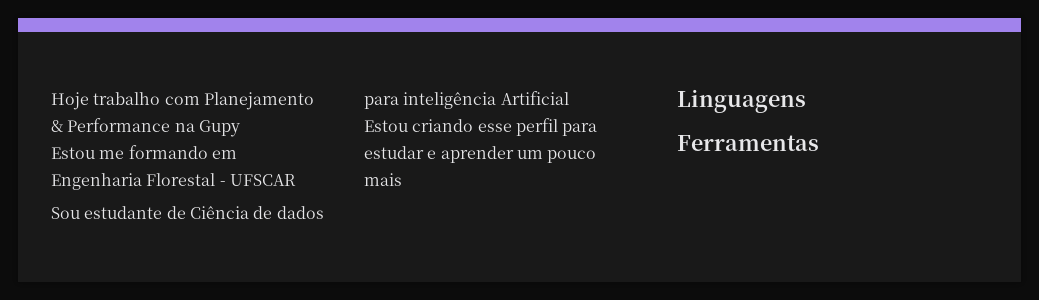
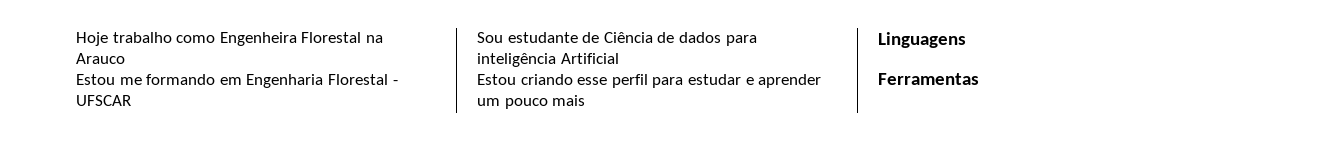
[164,92,314,110] [51,118,240,137] com Planejamento & Performance na Gupy -> [176,32,383,46] [76,53,125,64] como Engenheira Florestal na Arauco

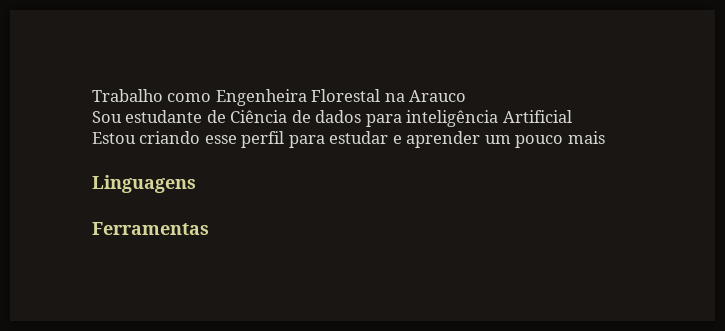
[76,32,172,46] Hoje trabalho -> [92,89,163,102] Trabalho
[76,74,398,88] [76,95,131,106] // Estou me formando em Engenharia Florestal - UFSCAR -> (467, 96) none

